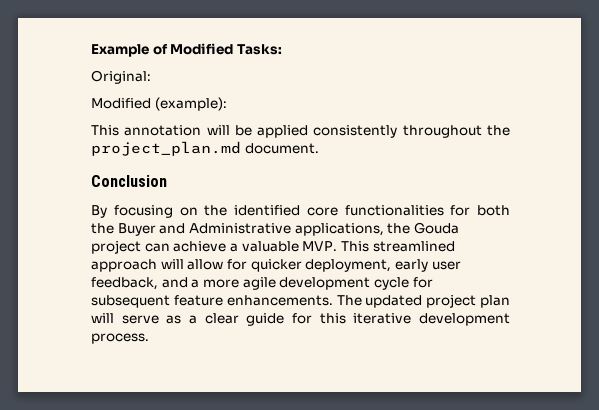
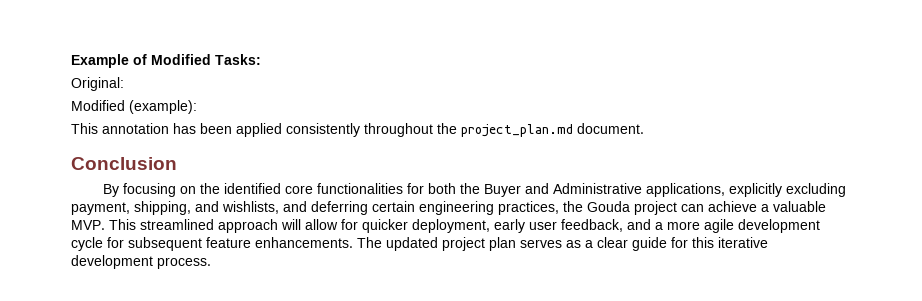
[206,125,252,136] will be -> [173,123,232,134] has been
(384, 229) none -> [728,183,846,197] [71,201,559,215] explicitly excluding payment, shipping, and wishlists, and deferring certain engineering practices,
[91,313,159,324] will serve -> [520,239,562,248] serves

